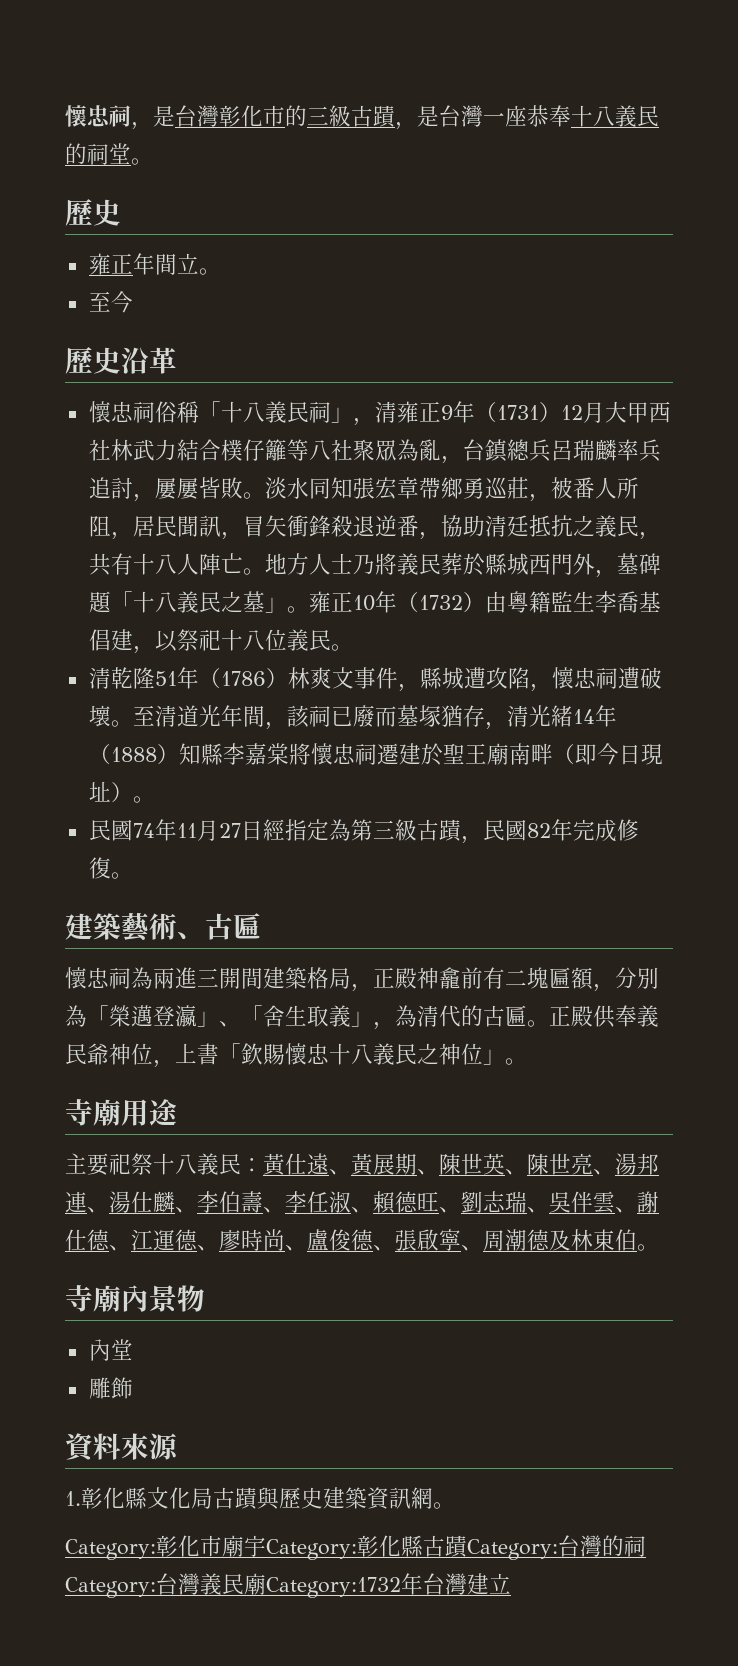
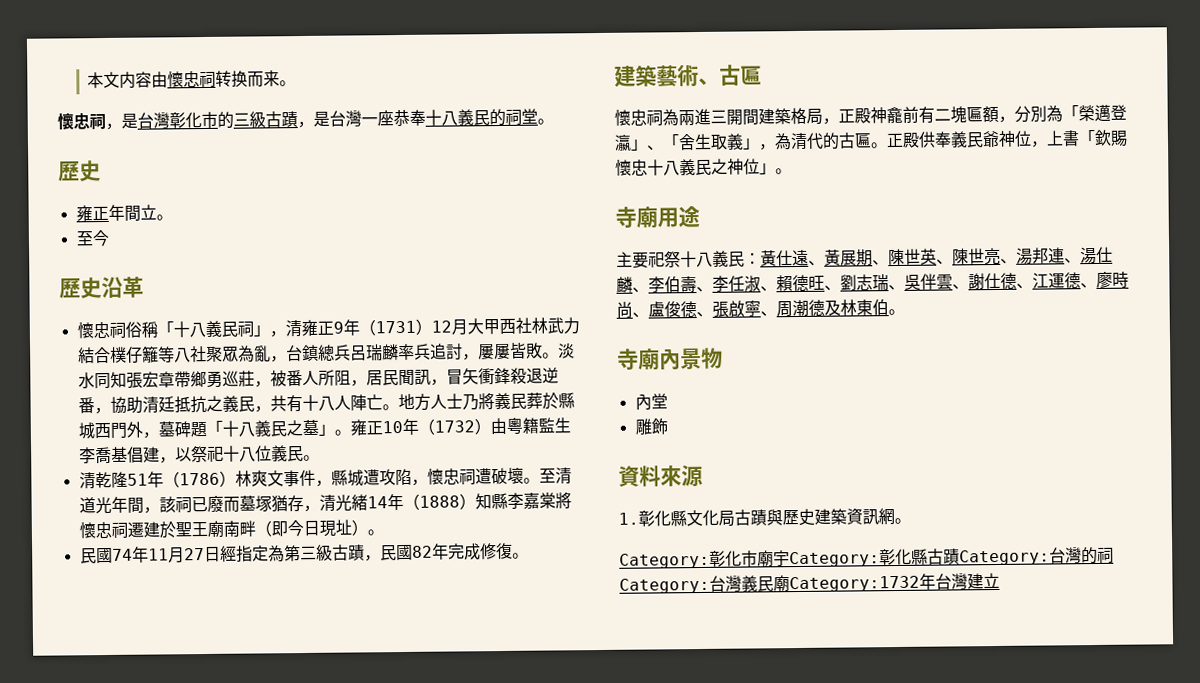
(65, 116) none -> [87,70,297,89] 本文内容由懷忠祠转换而来。 //

